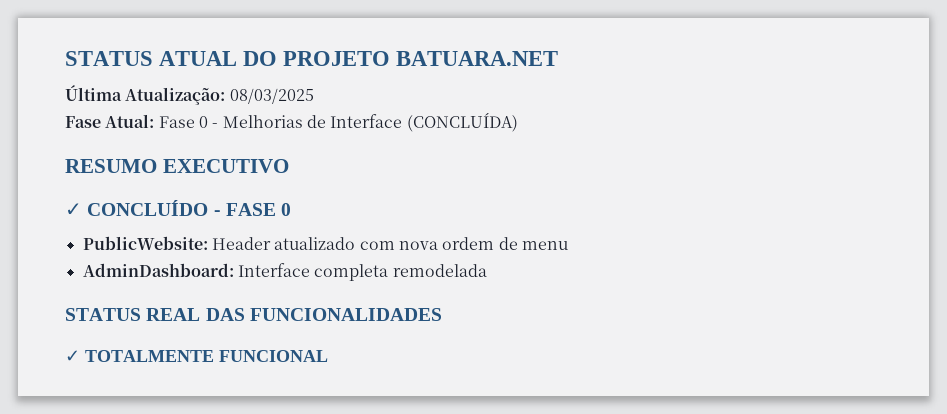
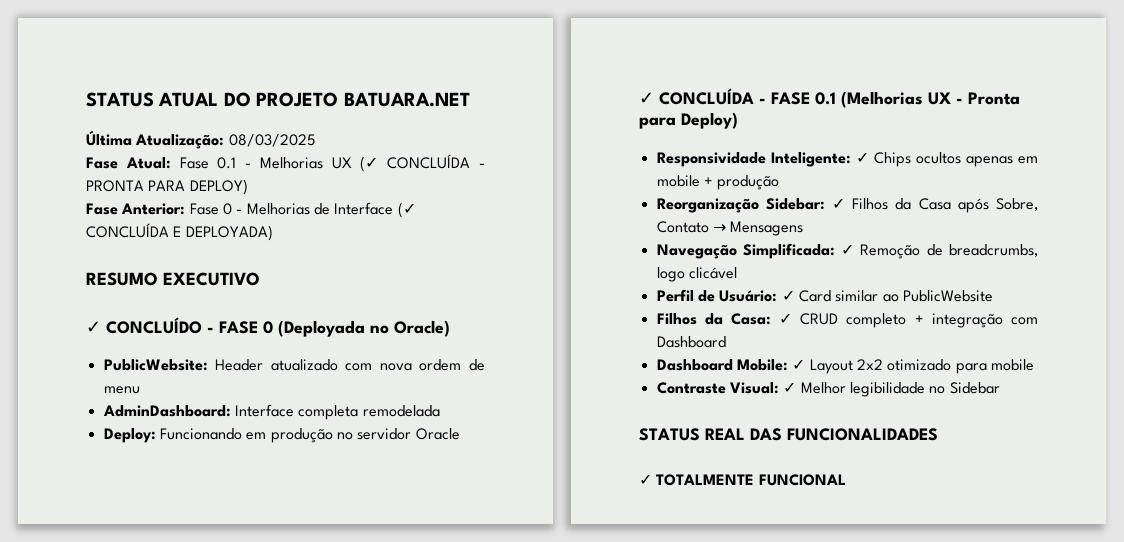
(195, 122) none -> [217,154,485,172] [86,179,248,195] [86,203,219,215] 0.1 - Melhorias UX (✓ CONCLUÍDA - PRONTA PARA DEPLOY) // Fase Anterior: Fase
[406,112,518,132] (CONCLUÍDA) -> [397,202,416,218] [86,223,273,241] (✓ CONCLUÍDA E DEPLOYADA)
(292, 209) none -> [278,320,450,337] (Deployada no Oracle)
(487, 270) none -> [103,428,460,443] [639,88,1020,108] [639,112,738,129] [656,152,1038,167] [656,175,780,190] [656,198,1038,213] [656,221,804,236] [656,243,1038,259] [656,267,737,282] [656,289,993,302] [656,313,1038,328] [656,336,726,348] [656,359,1034,374] [656,382,1000,397] // Deploy: Funcionando em produção no servidor Oracle // ✓ CONCLUÍDA - FASE 0.1 (Melhorias UX - Pronta para Deploy) // Responsividade Inteligente: ✓ Chips ocultos apenas em mobile + produção // Reorganização Sidebar: ✓ Filhos da Casa após Sobre, Contato → Mensagens // Navegação Simplificada: ✓ Remoção de breadcrumbs, logo clicável // Perfil de Usuário: ✓ Card similar ao PublicWebsite // Filhos da Casa: ✓ CRUD completo + integração com Dashboard // Dashboard Mobile: ✓ Layout 2x2 otimizado para mobile // Contraste Visual: ✓ Melhor legibilidade no Sidebar

